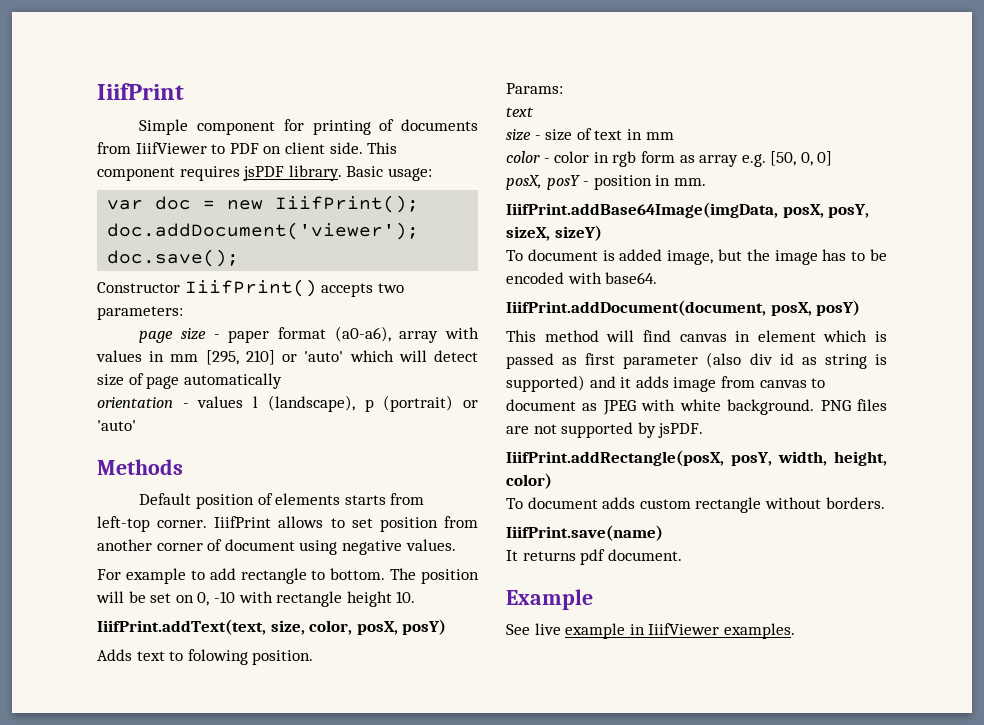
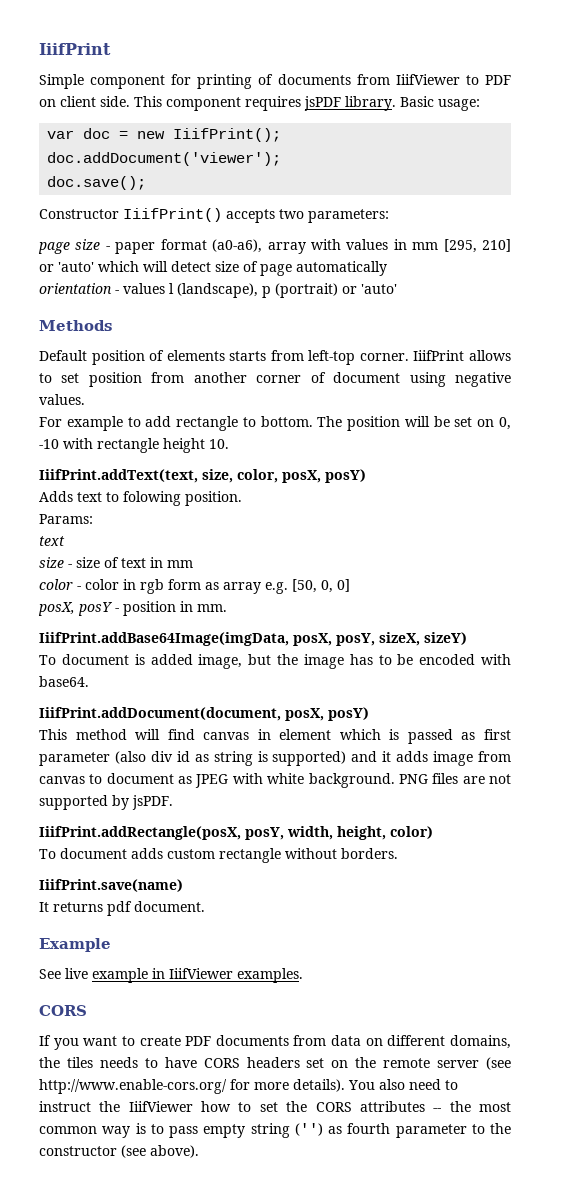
(795, 631) none -> [39,1005,87,1016] [39,1035,511,1050] [39,1057,512,1070] [39,1079,458,1094] [39,1101,512,1112] [39,1123,511,1138] [39,1145,199,1158] // CORS // If you want to create PDF documents from data on different domains, the tiles needs to have CORS headers set on the remote server (see http://www.enable-cors.org/ for more details). You also need to instruct the IiifViewer how to set the CORS attributes -- the most common way is to pass empty string ('') as fourth parameter to the constructor (see above).

